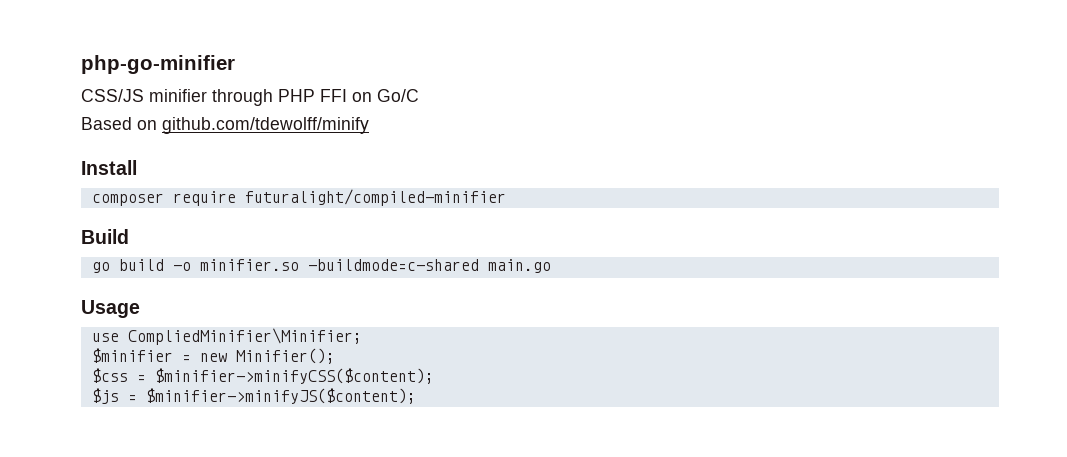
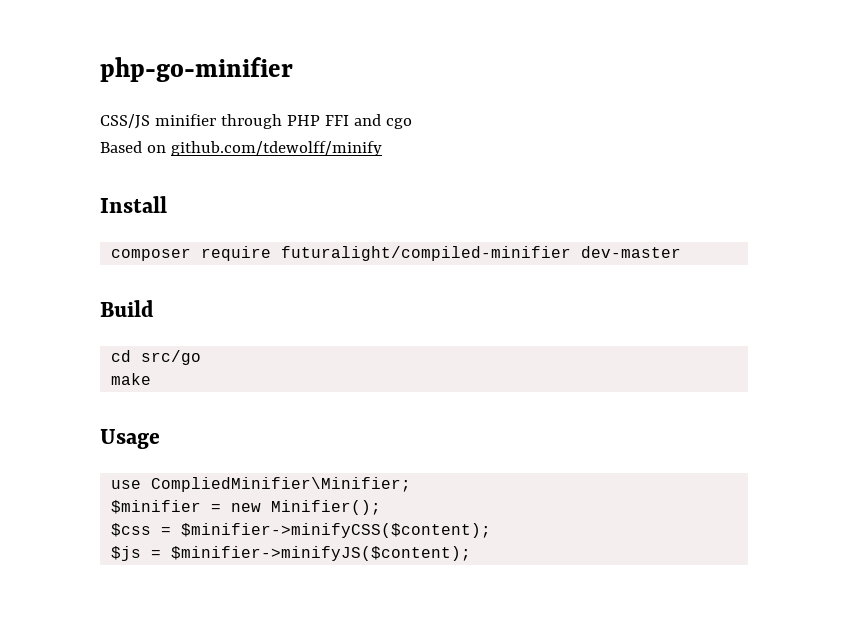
[352,89,419,102] on Go/C -> [353,114,412,129] and cgo
(506, 197) none -> [581,246,682,258] dev-master
[91,259,551,273] go build -o minifier.so -buildmode=c-shared main.go -> [111,350,202,365] [111,373,152,385] cd src/go // make

